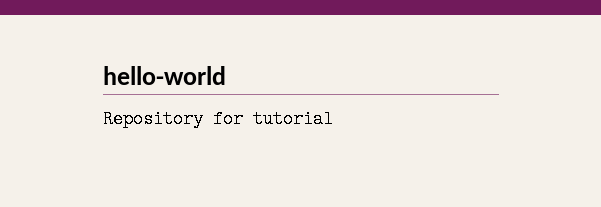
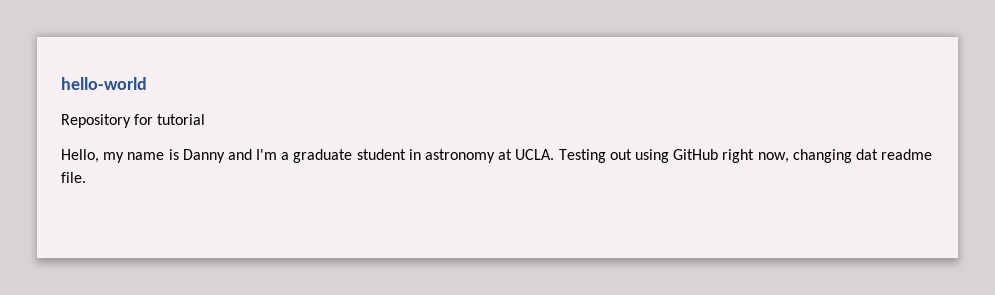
(333, 119) none -> [61,149,933,163] [61,172,86,183] // Hello, my name is Danny and I'm a graduate student in astronomy at UCLA. Testing out using GitHub right now, changing dat readme file.

